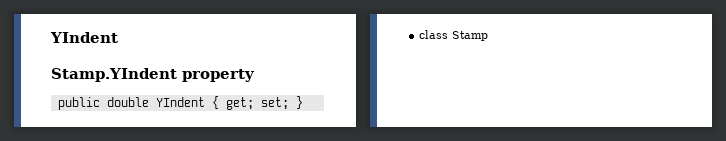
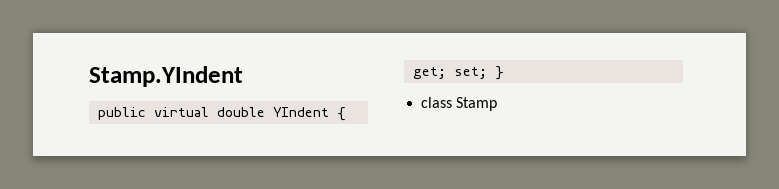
[50,32,118,43] YIndent // -> (89, 76) none
[182,69,255,82] property -> (243, 76) none
(100, 103) none -> [154,107,210,117] virtual

